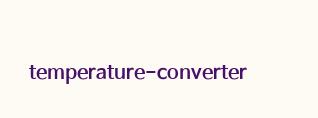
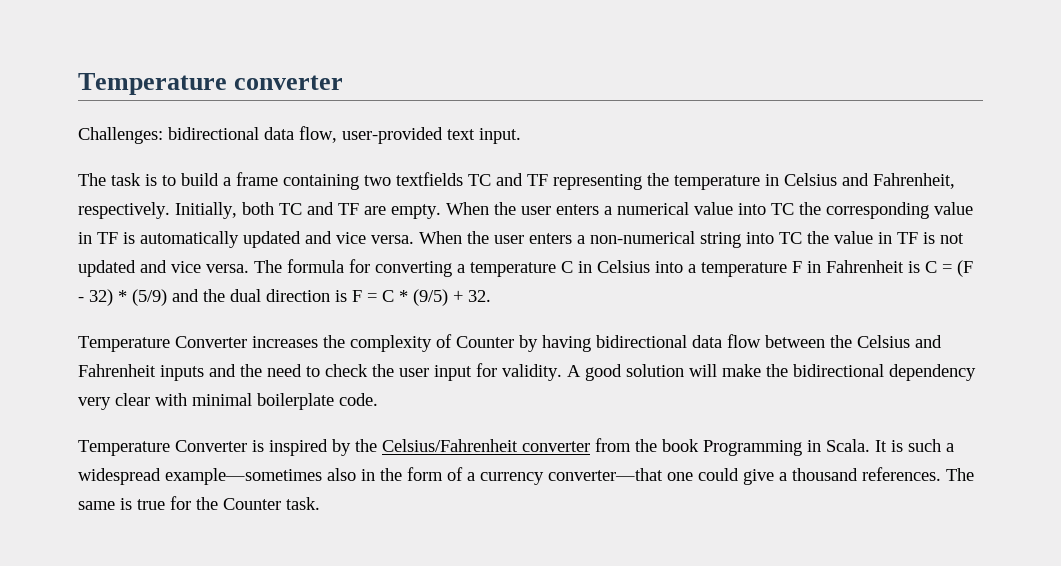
[29,65,247,84] temperature-converter -> [78,73,344,95] [78,126,521,144] [78,172,955,190] [78,202,973,219] [78,231,964,248] [78,259,973,277] [78,289,491,306] [78,334,942,352] [78,363,976,381] [78,393,378,410] [78,438,954,456] [78,467,974,485] [78,496,320,510] Temperature converter // Challenges: bidirectional data flow, user-provided text input. // The task is to build a frame containing two textfields TC and TF representing the temperature in Celsius and Fahrenheit, respectively. Initially, both TC and TF are empty. When the user enters a numerical value into TC the corresponding value in TF is automatically updated and vice versa. When the user enters a non-numerical string into TC the value in TF is not updated and vice versa. The formula for converting a temperature C in Celsius into a temperature F in Fahrenheit is C = (F - 32) * (5/9) and the dual direction is F = C * (9/5) + 32. // Temperature Converter increases the complexity of Counter by having bidirectional data flow between the Celsius and Fahrenheit inputs and the need to check the user input for validity. A good solution will make the bidirectional dependency very clear with minimal boilerplate code. // Temperature Converter is inspired by the Celsius/Fahrenheit converter from the book Programming in Scala. It is such a widespread example—sometimes also in the form of a currency converter—that one could give a thousand references. The same is true for the Counter task.

